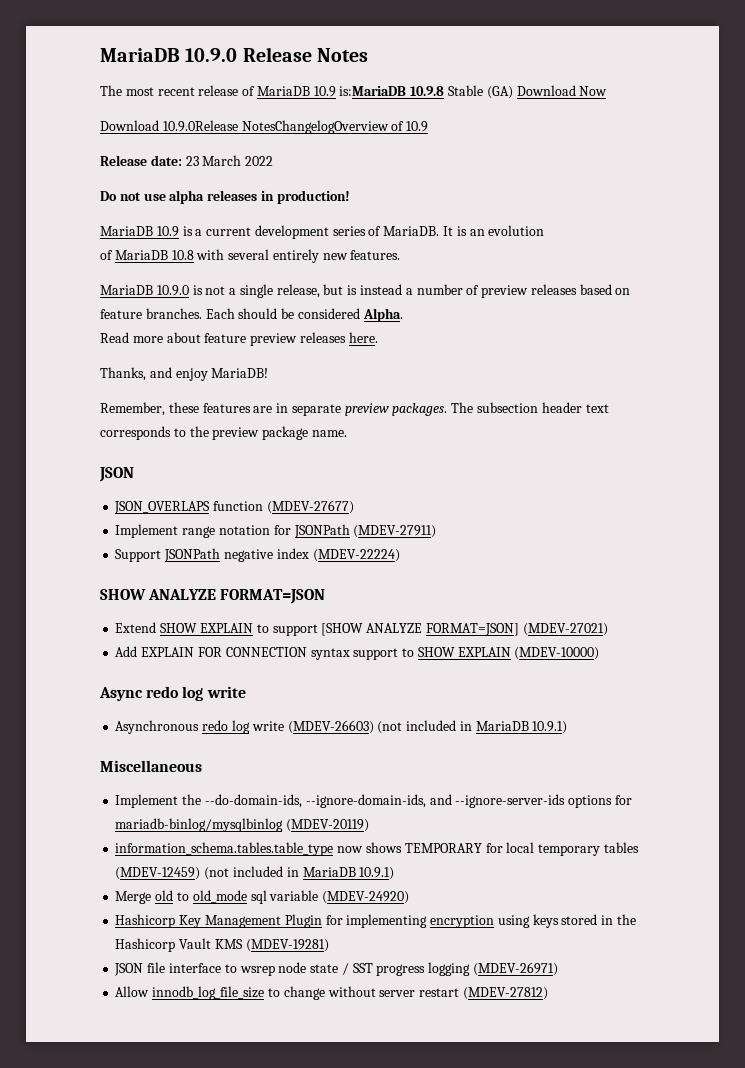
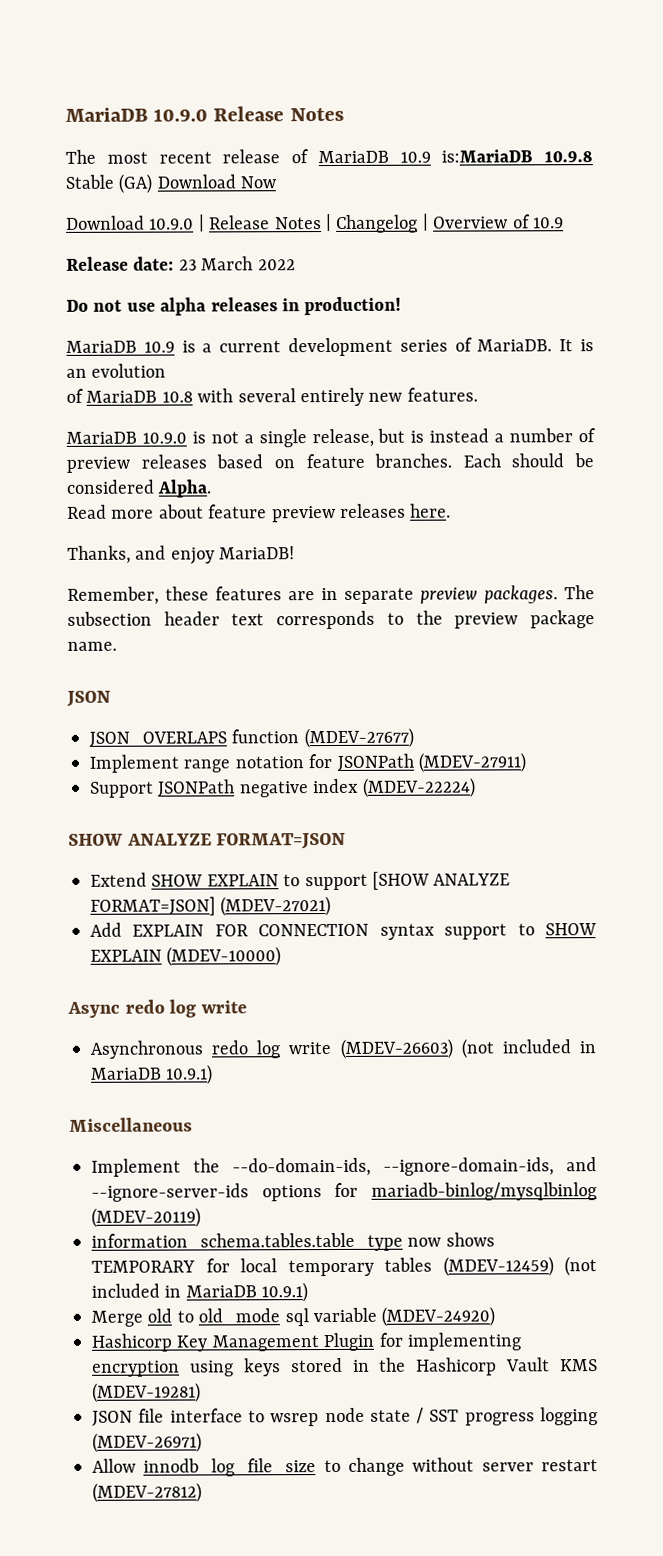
[162,120,389,134] 10.9.0Release NotesChangelogOverview -> [149,213,509,233] 10.9.0 | Release Notes | Changelog | Overview

